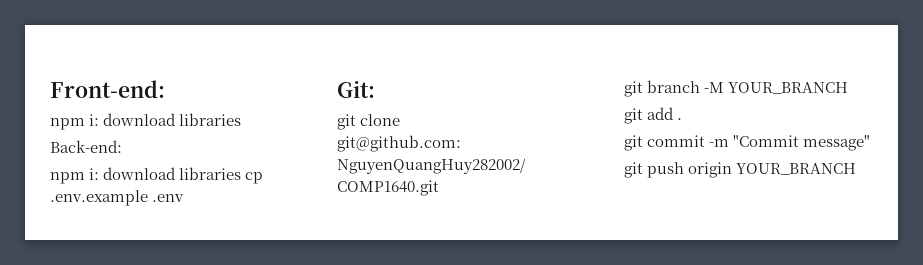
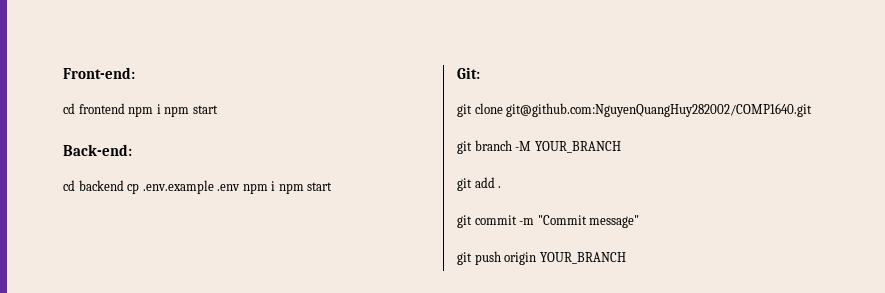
[50,113,242,130] [50,140,122,153] [50,167,242,184] npm i: download libraries // Back-end: // npm i: download libraries -> [63,103,218,117] [63,144,132,156] [63,180,124,191] cd frontend npm i npm start // Back-end: // cd backend
(185, 198) none -> [242,181,333,194] npm i npm start

